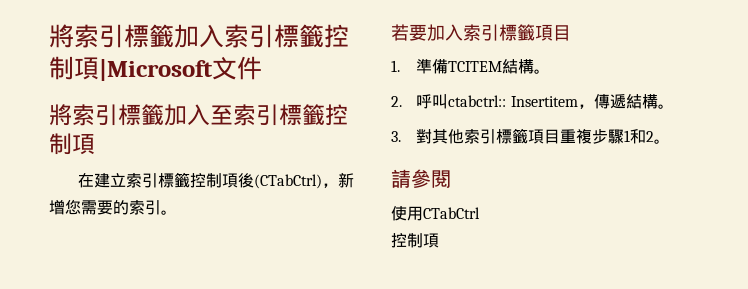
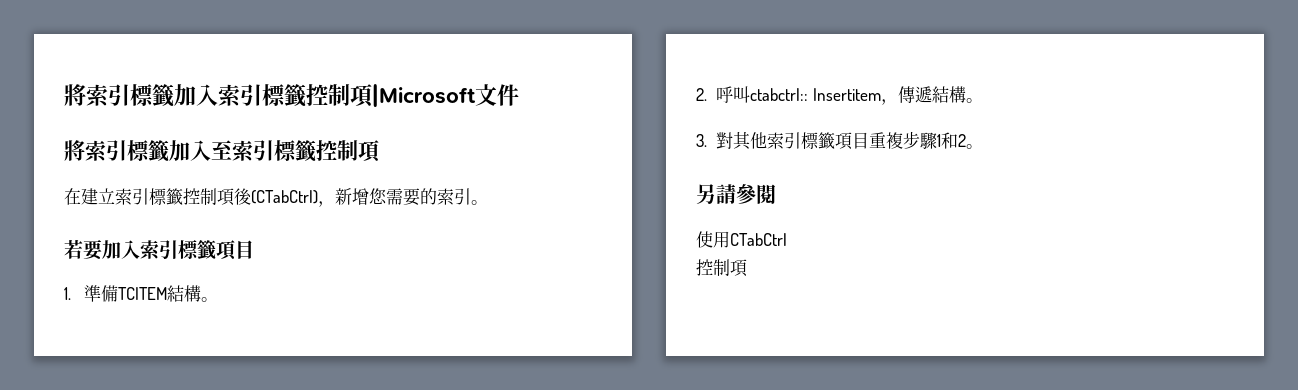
(671, 141) none -> [696,184,716,204] 另

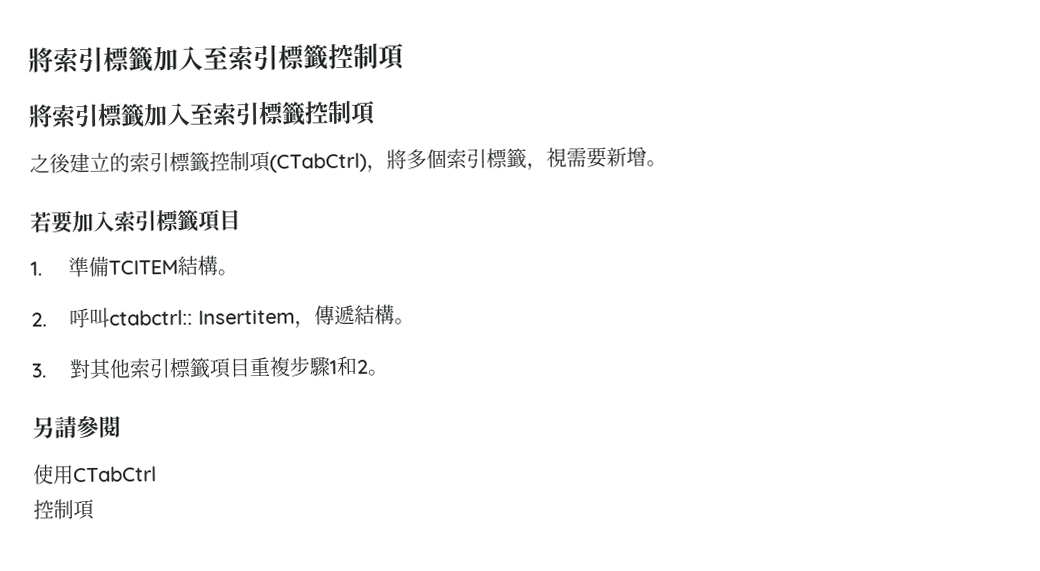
[64,84,519,107] [64,140,380,162] [64,188,471,207] 將索引標籤加入索引標籤控制項|Microsoft文件 // 將索引標籤加入至索引標籤控制項 // 在建立索引標籤控制項後(CTabCtrl)，新增您需要的索引 -> [28,43,405,74] [28,100,376,129] [29,146,647,174] 將索引標籤加入至索引標籤控制項 // 將索引標籤加入至索引標籤控制項 // 之後建立的索引標籤控制項(CTabCtrl)，將多個索引標籤，視需要新增

